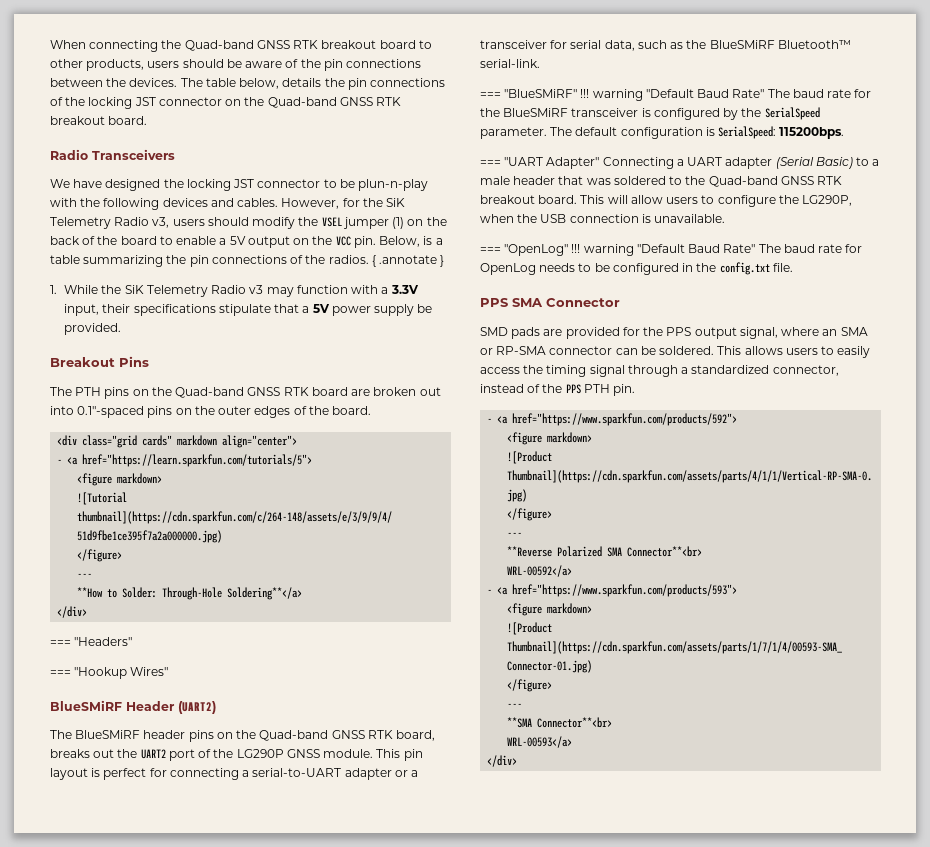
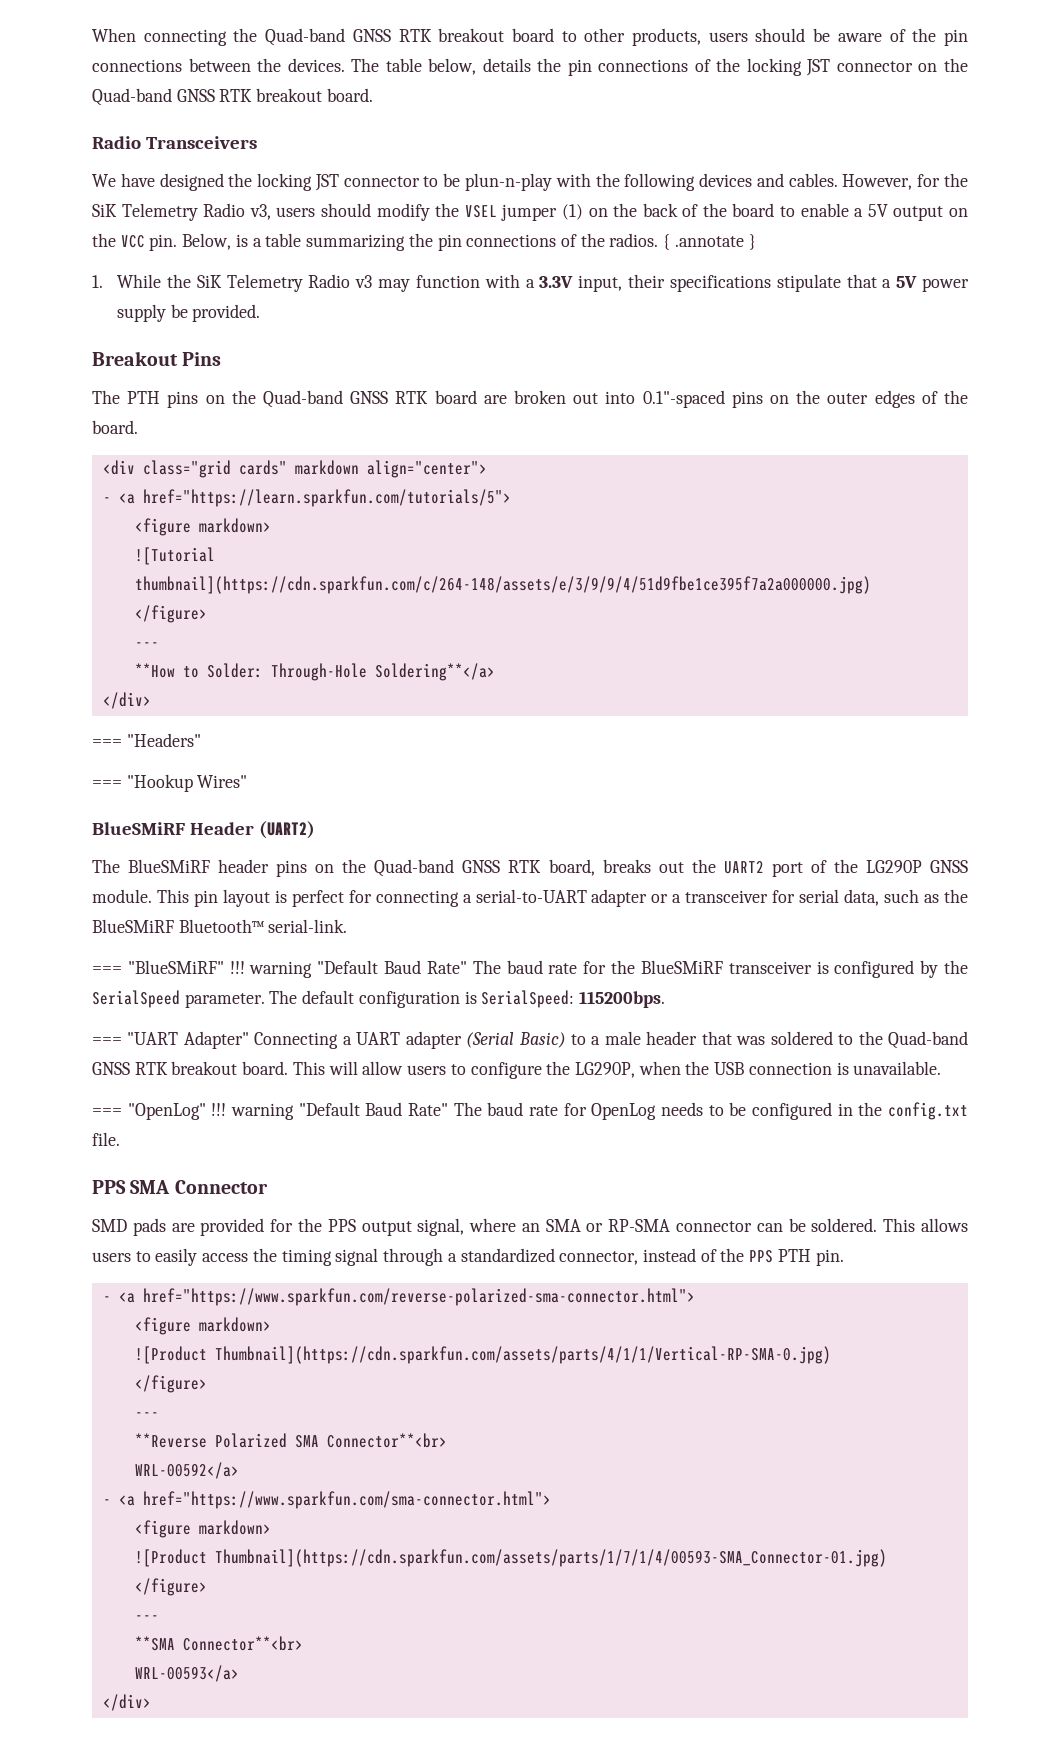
[512,413,738,426] href="https://www.sparkfun.com/products/592"> -> [142,1288,695,1306] href="https://www.sparkfun.com/reverse-polarized-sma-connector.html">
[512,584,738,597] href="https://www.sparkfun.com/products/593"> -> [142,1491,551,1509] href="https://www.sparkfun.com/sma-connector.html">

